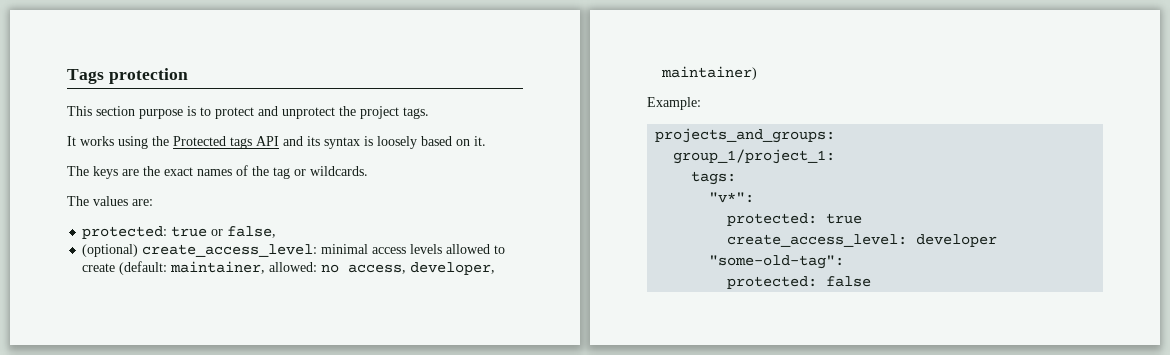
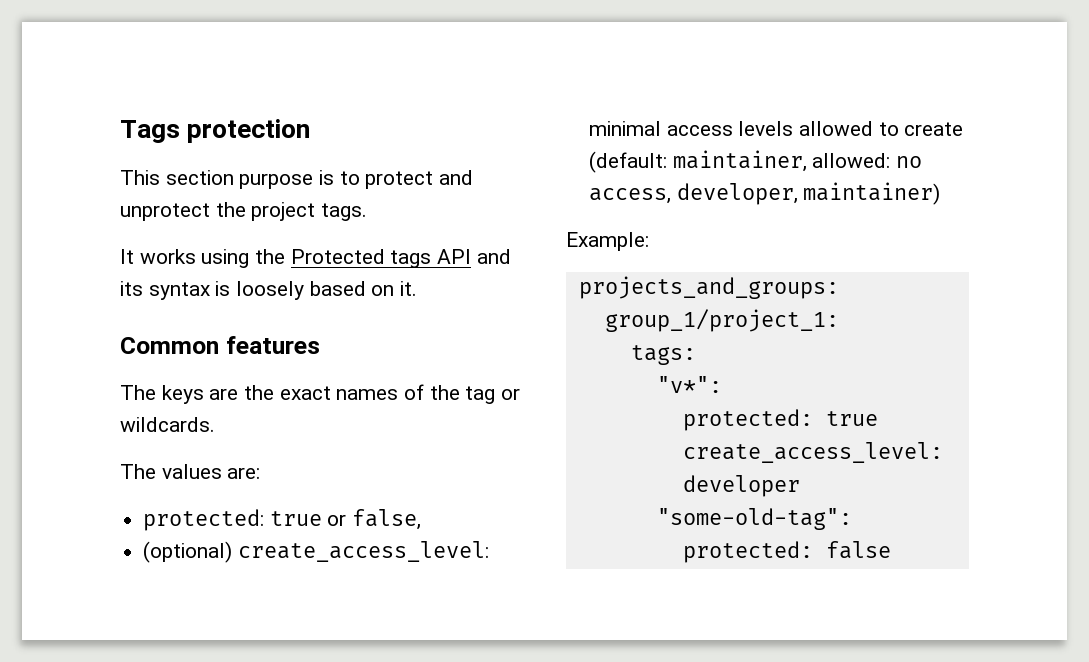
(486, 141) none -> [120,336,320,354] // Common features

